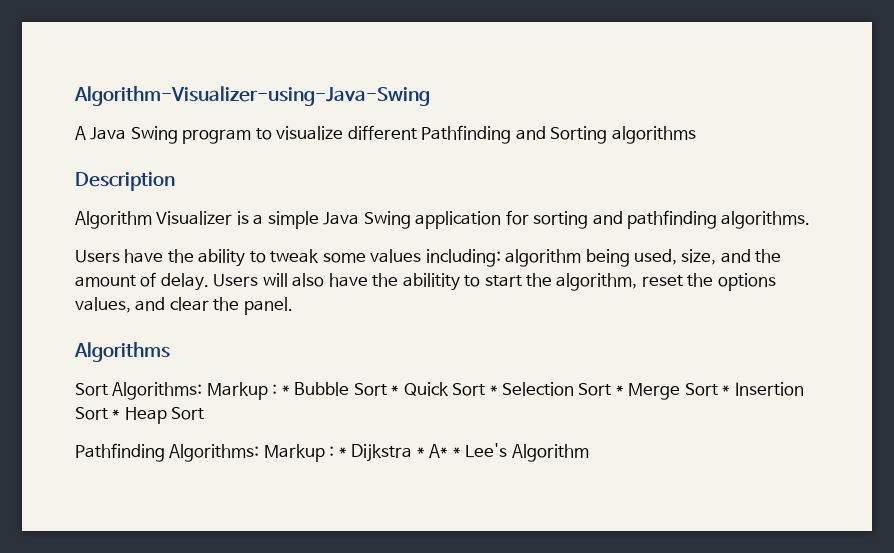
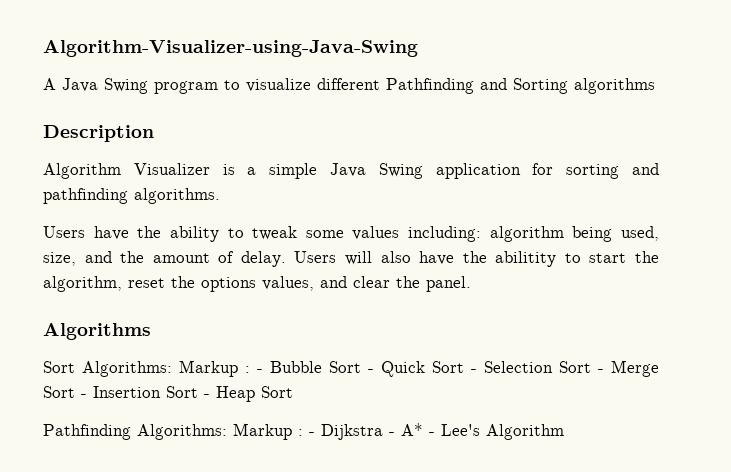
[281,385,290,395] * -> [257,369,263,373] -
[391,385,400,395] * -> [368,369,374,373] -
[489,385,498,395] * -> [471,369,477,373] -
[615,385,624,395] * -> [598,369,604,373] -
[722,385,731,395] * -> [81,394,87,398] -
[112,409,121,419] * -> [204,394,210,398] -
[338,444,461,462] * Dijkstra * A* * -> [309,423,435,440] - Dijkstra - A* -

